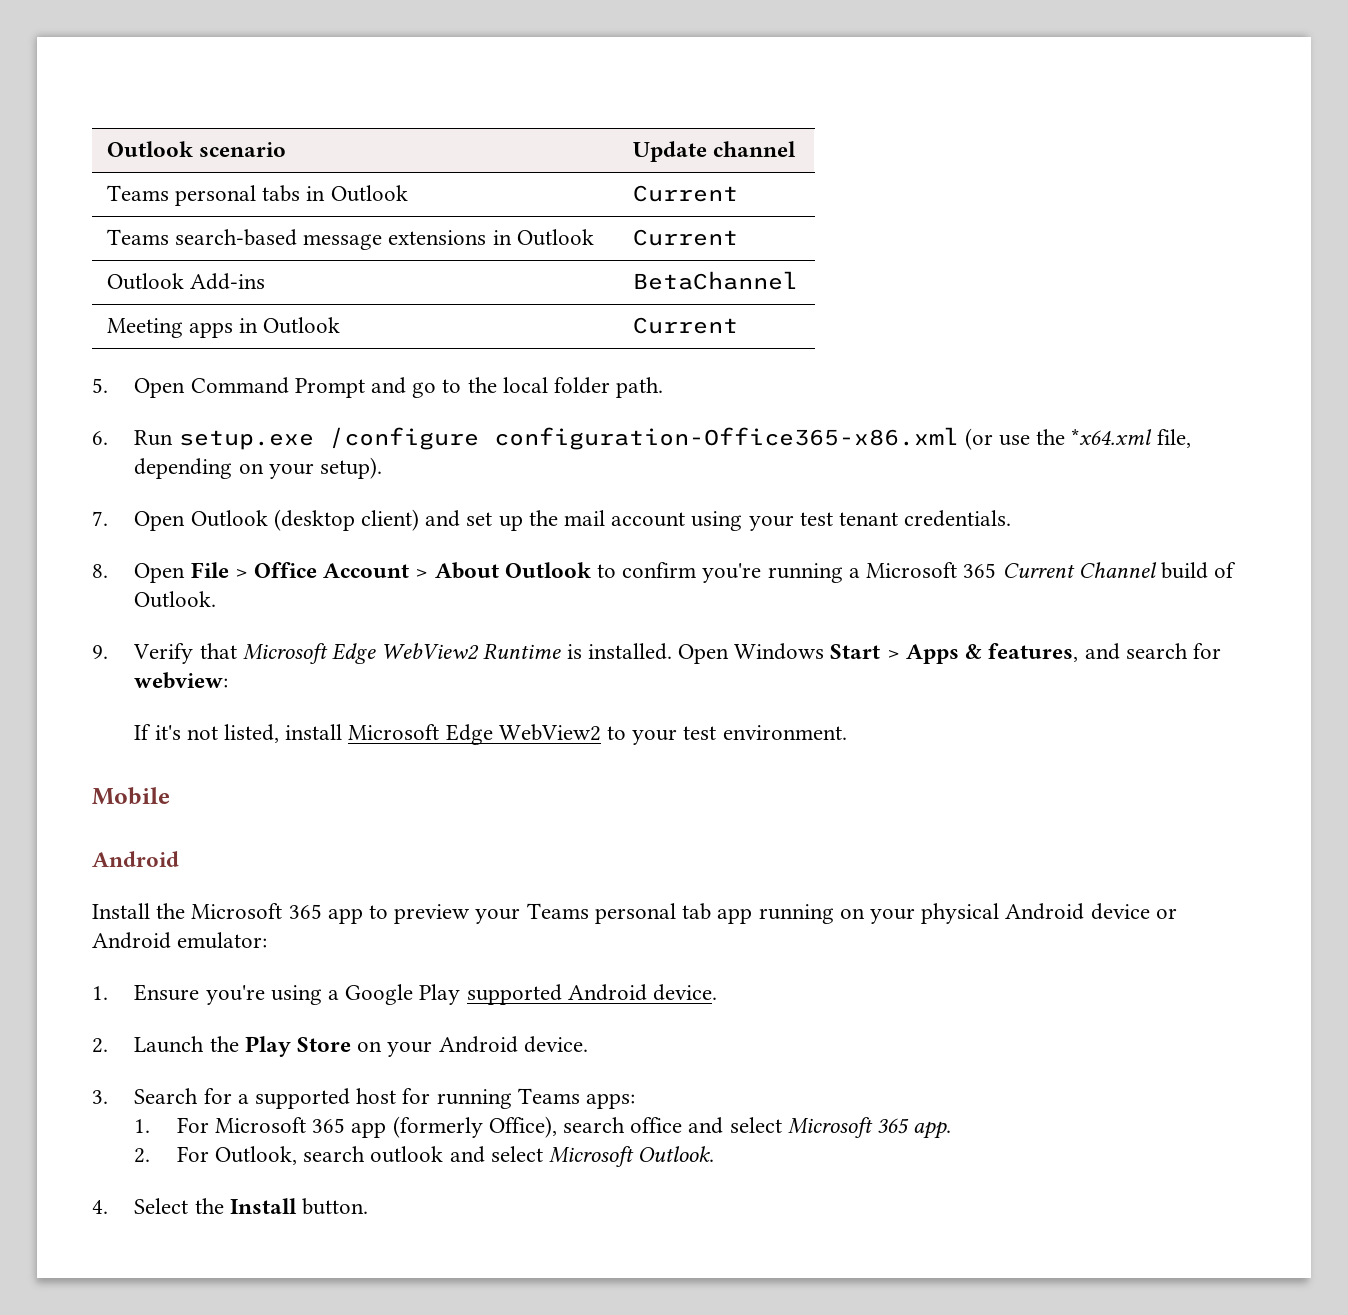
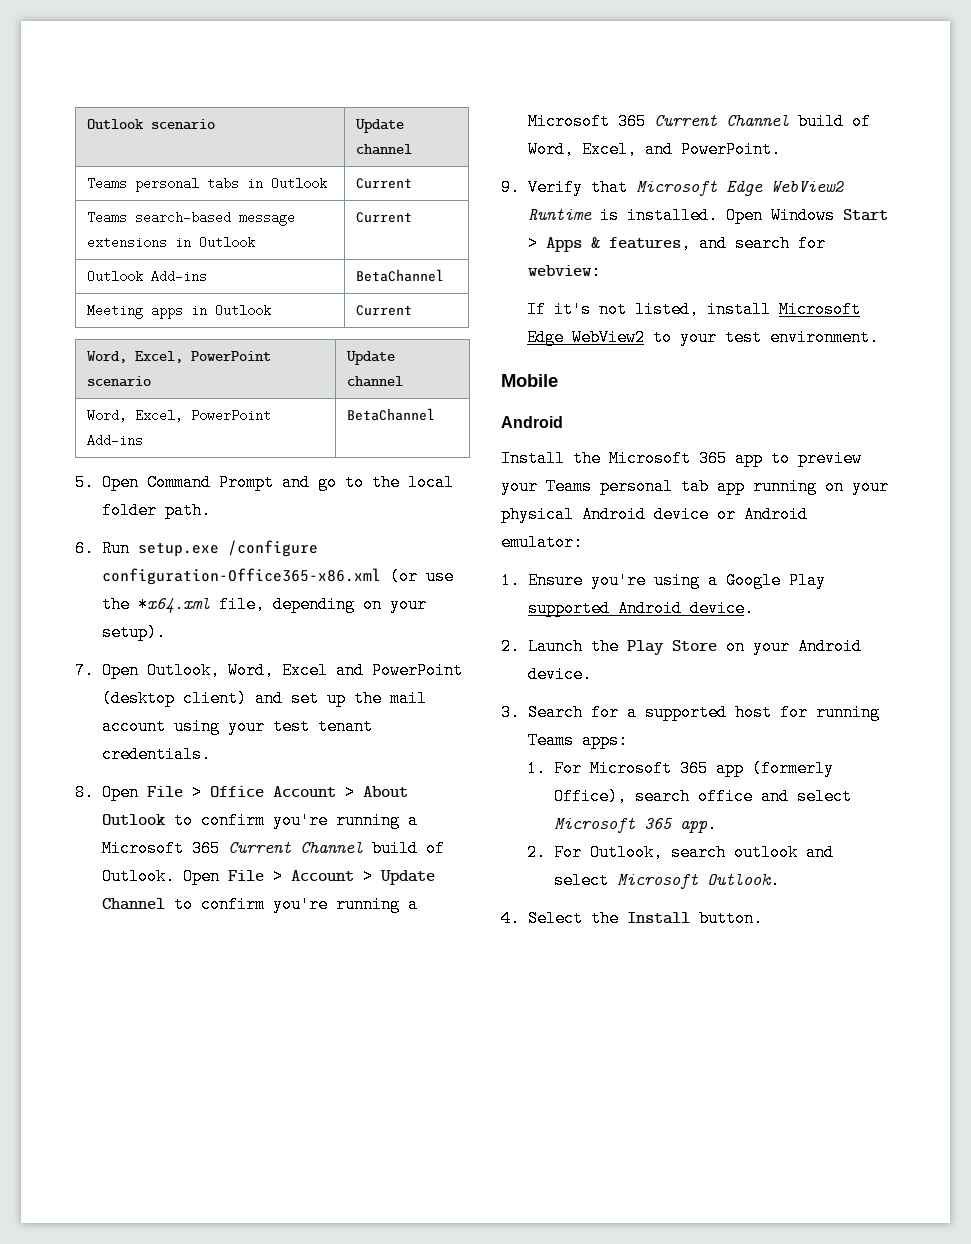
(738, 325) none -> [87,351,272,363] [87,376,152,387] [346,351,396,365] [347,376,404,387] [87,409,272,422] [87,434,144,447] [347,408,436,421] // Word, Excel, PowerPoint scenario | Update channel // Word, Excel, PowerPoint Add-ins | BetaChannel
[190,510,268,527] Outlook -> [147,662,463,679] Outlook, Word, Excel and PowerPoint
(217, 599) none -> [183,868,435,885] [102,896,418,913] [528,113,871,130] [528,141,781,158] Open File > Account > Update Channel to confirm you're running a Microsoft 365 Current Channel build of Word, Excel, and PowerPoint.

